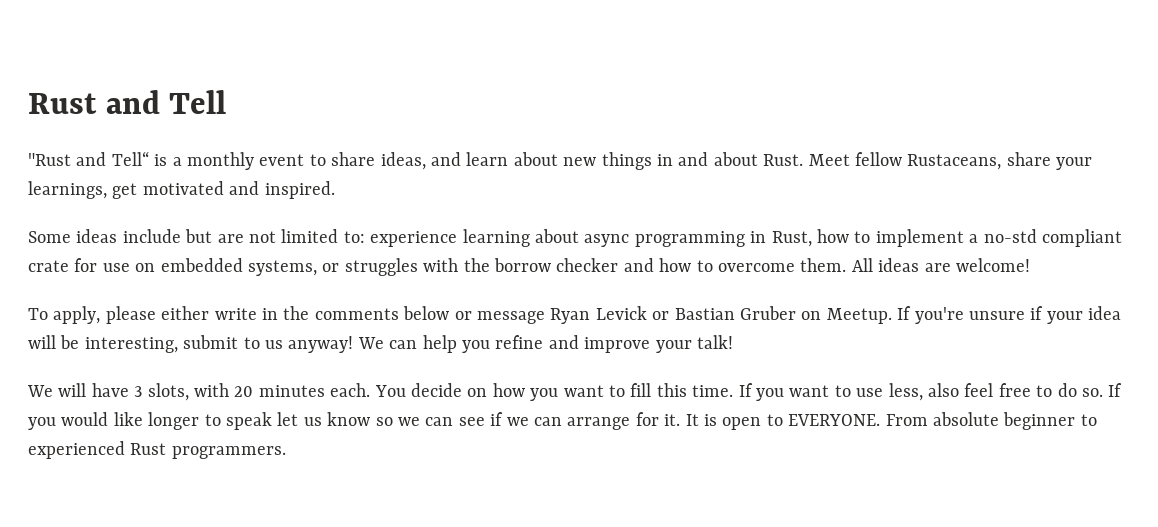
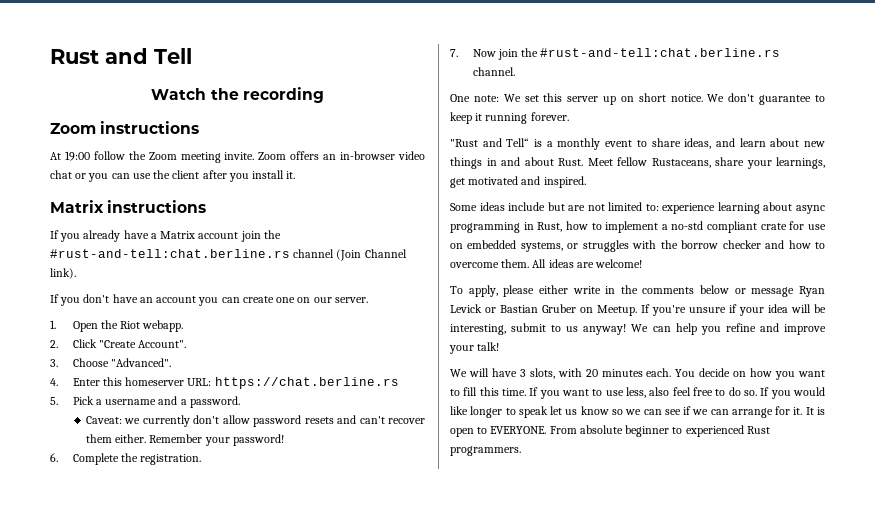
(227, 102) none -> [151,87,324,103] [50,121,200,134] [50,151,425,163] [50,170,296,182] [50,200,207,213] [50,230,281,242] [50,249,407,261] [50,268,76,279] [50,294,368,306] [50,320,184,332] [50,339,187,348] [50,358,171,367] [50,377,399,389] [50,396,240,408] [85,415,426,427] [85,434,284,446] [50,453,202,465] [450,48,781,60] [472,67,515,76] [450,93,825,105] [450,112,569,124] // Watch the recording // Zoom instructions // At 19:00 follow the Zoom meeting invite. Zoom offers an in-browser video chat or you can use the client after you install it. // Matrix instructions // If you already have a Matrix account join the #rust-and-tell:chat.berline.rs channel (Join Channel link). // If you don't have an account you can create one on our server. // 1. Open the Riot webapp. // 2. Click "Create Account". // 3. Choose "Advanced". // 4. Enter this homeserver URL: https://chat.berline.rs // 5. Pick a username and a password. // Caveat: we currently don't allow password resets and can't recover them either. Remember your password! // 6. Complete the registration. // 7. Now join the #rust-and-tell:chat.berline.rs channel. // One note: We set this server up on short notice. We don't guarantee to keep it running forever.

